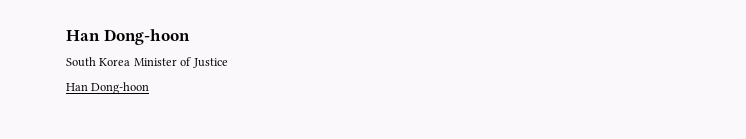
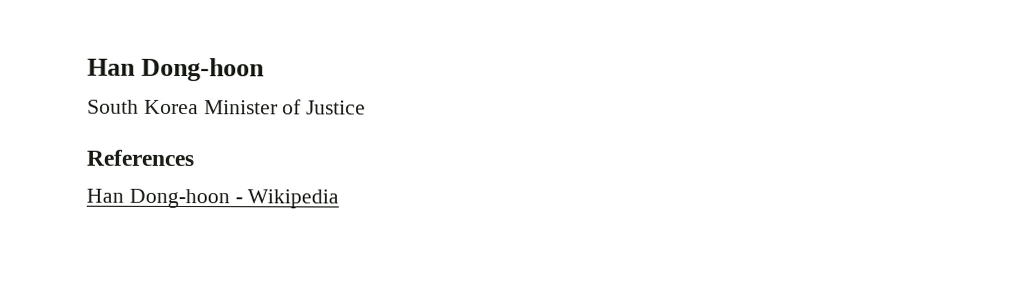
[66,82,150,94] // Han Dong-hoon -> [86,149,194,167] [86,188,340,209] // References // Han Dong-hoon - Wikipedia

